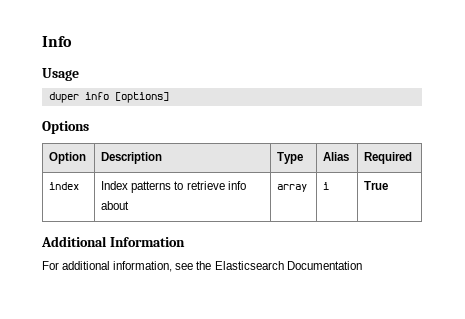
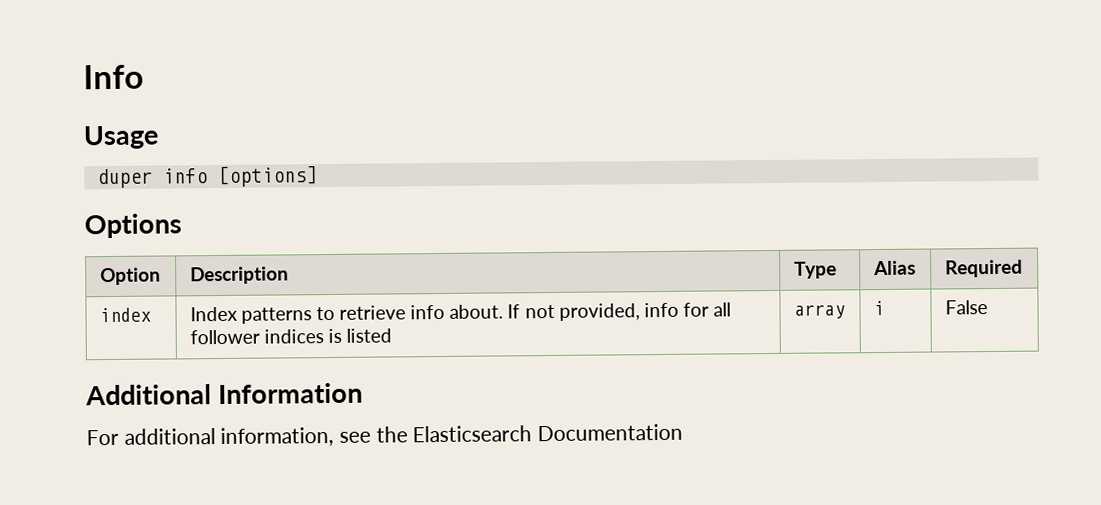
[101,201,130,210] about -> [449,302,732,321] [189,328,393,345] about. If not provided, info for all follower indices is listed
[364,181,389,190] True -> [944,300,988,315] False

